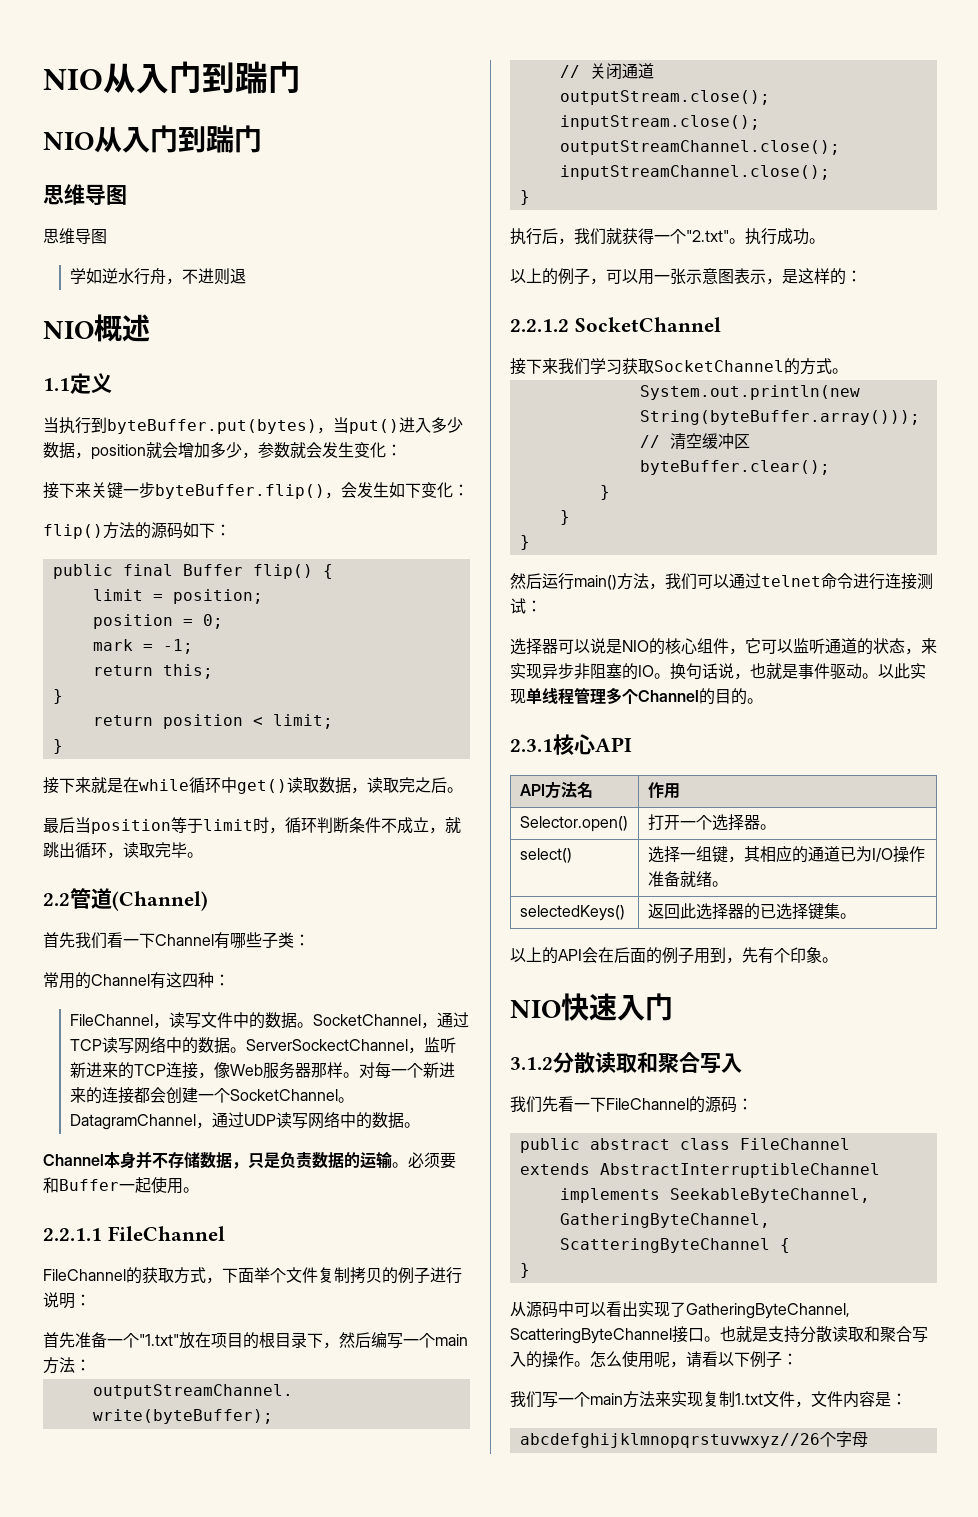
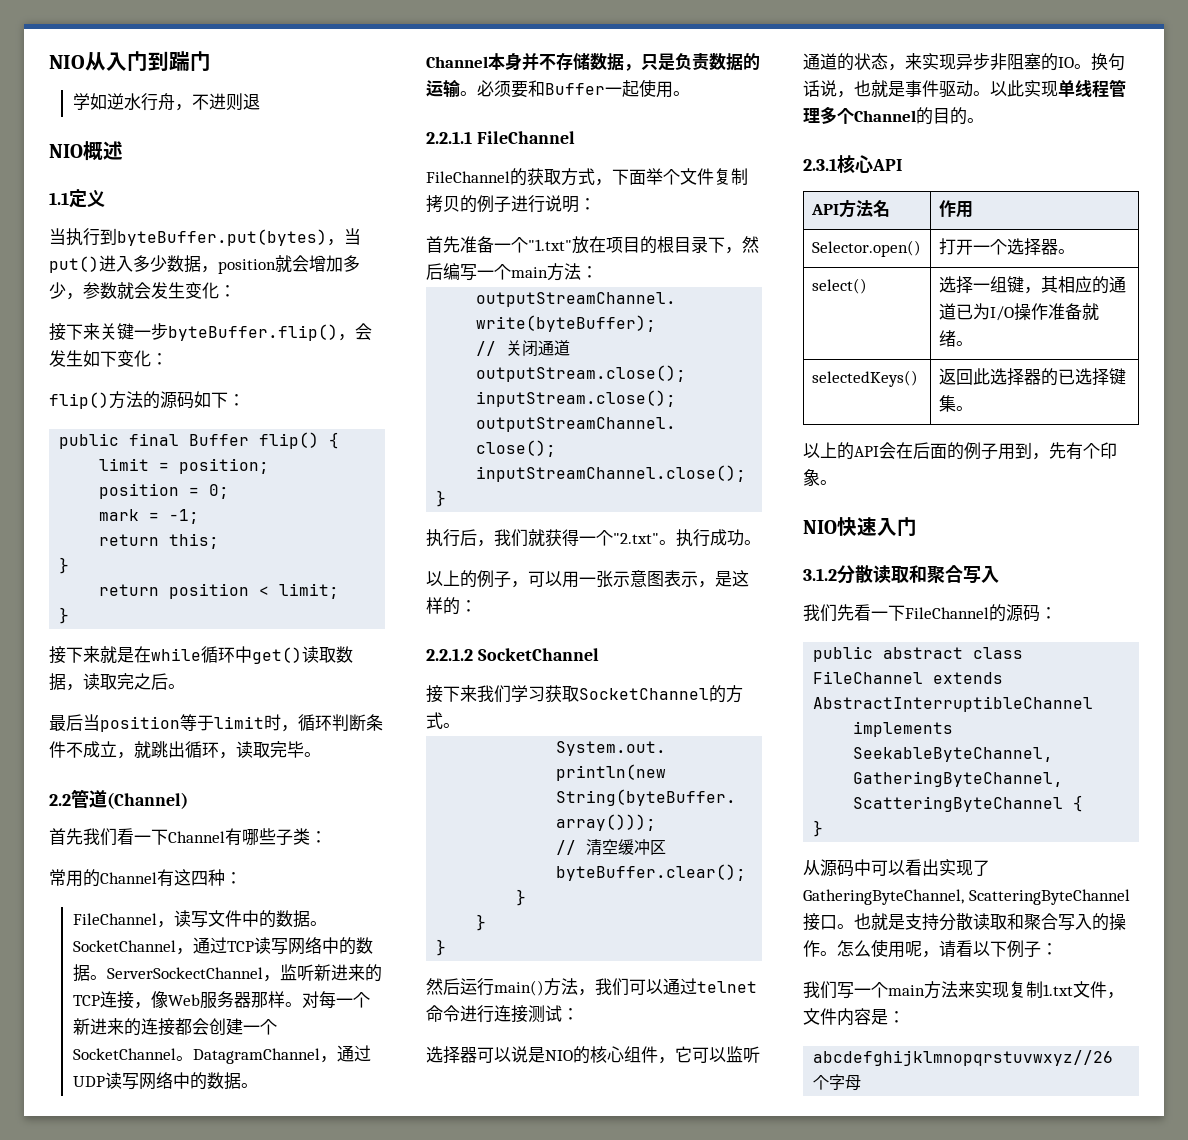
[43,61,301,94] [43,125,262,153] [43,184,127,205] [43,228,107,244] NIO从入门到踹门 // NIO从入门到踹门 // 思维导图 // 思维导图 -> [49,51,211,71] NIO从入门到踹门

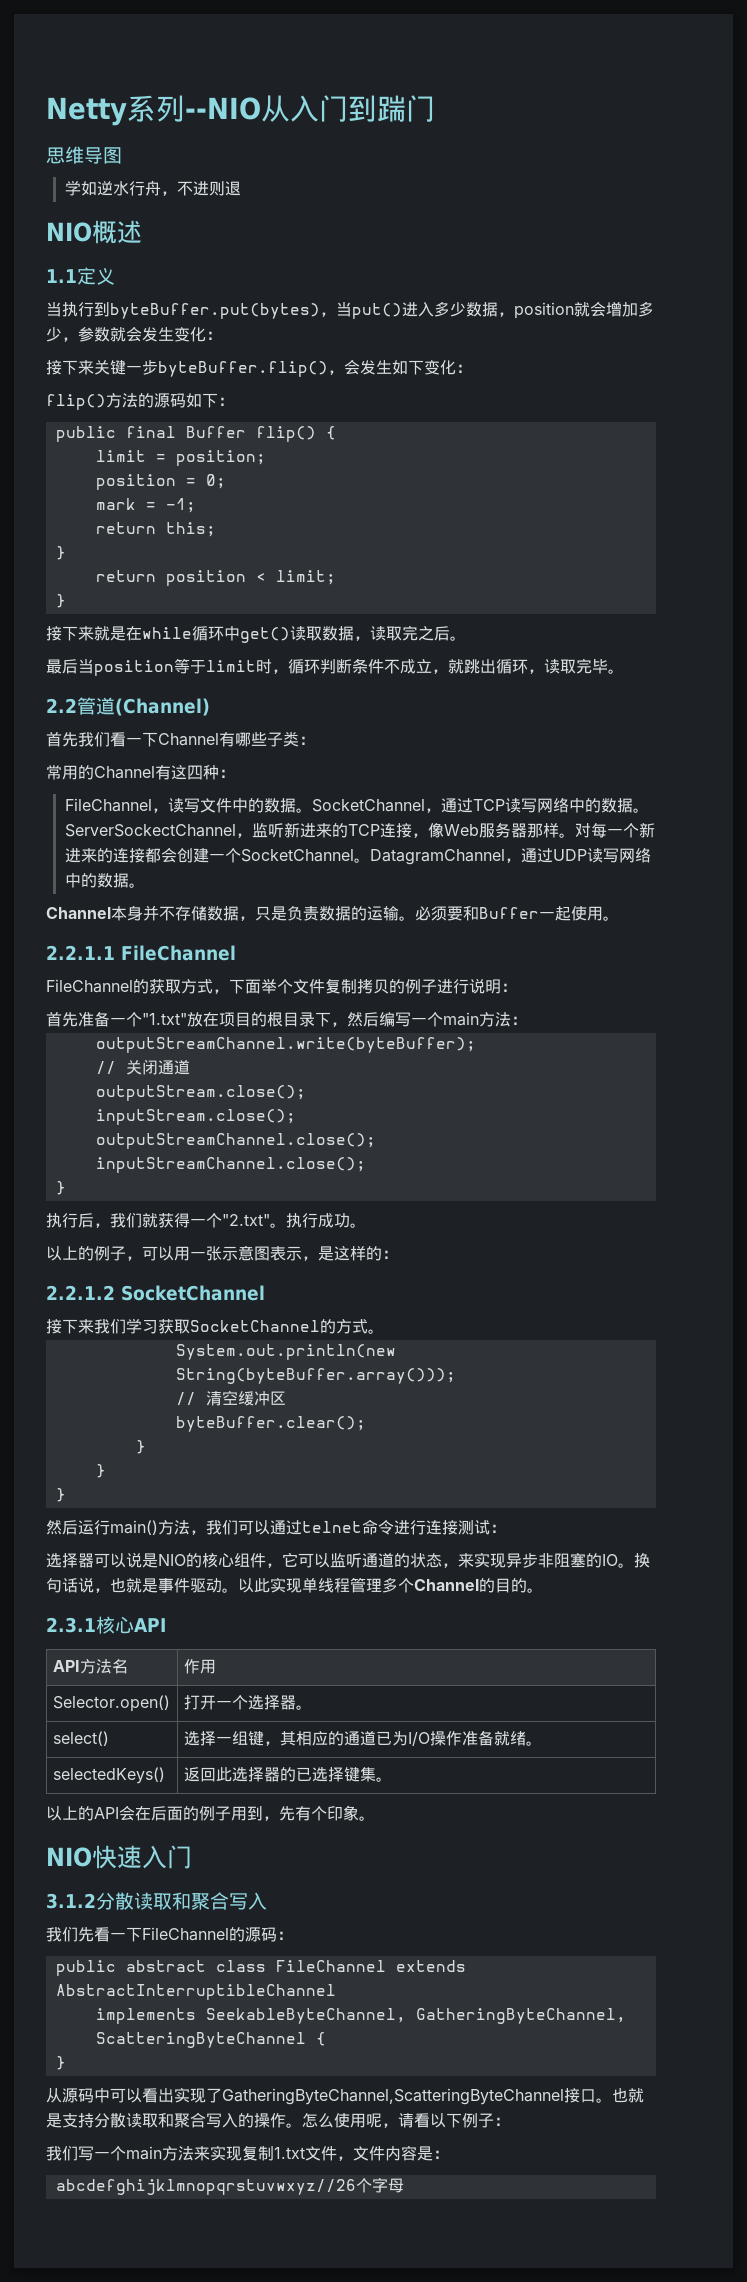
[49,55,85,69] NIO -> [46,95,261,126] Netty系列--NIO
(211, 61) none -> [46,146,122,164] // 思维导图
[803,889,1130,905] GatheringByteChannel, ScatteringByteChannel -> [222,2088,564,2105] GatheringByteChannel,ScatteringByteChannel

